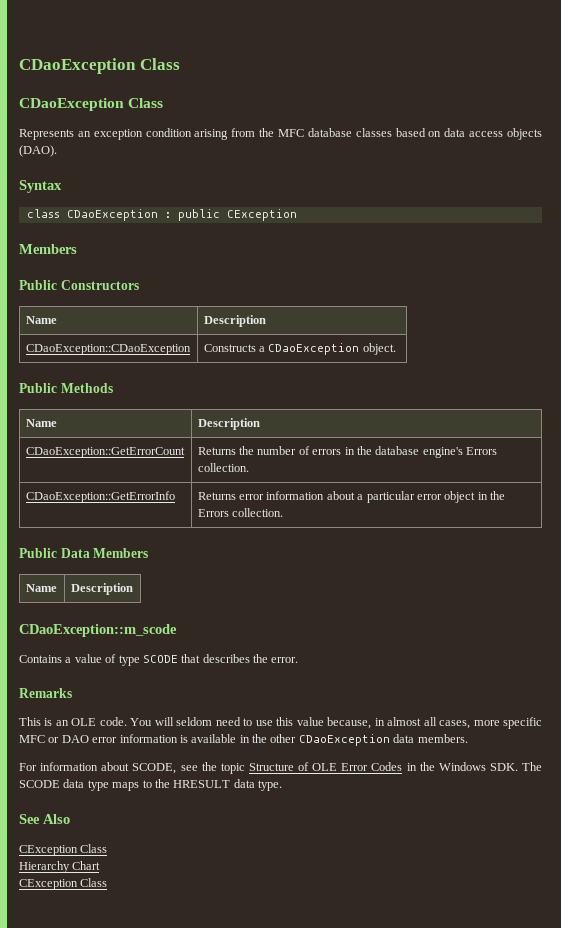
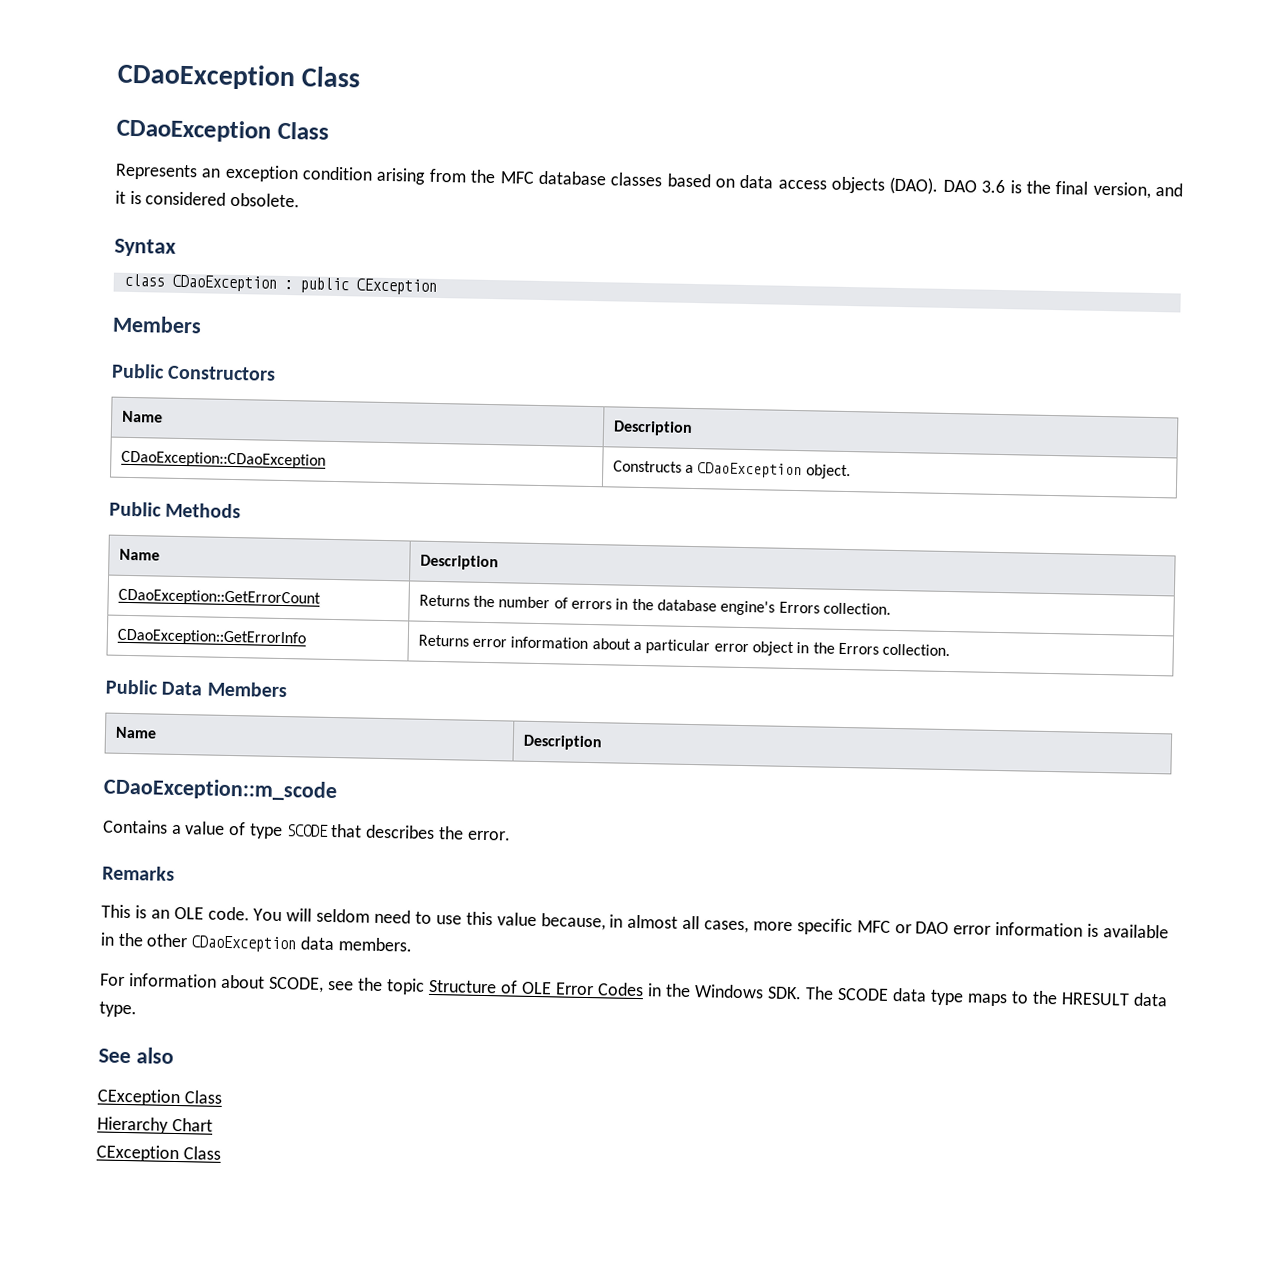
(57, 151) none -> [942,179,1184,199] [115,190,301,208] DAO 3.6 is the final version, and it is considered obsolete.
[43,814,70,824] Also -> [135,1047,174,1064] also

